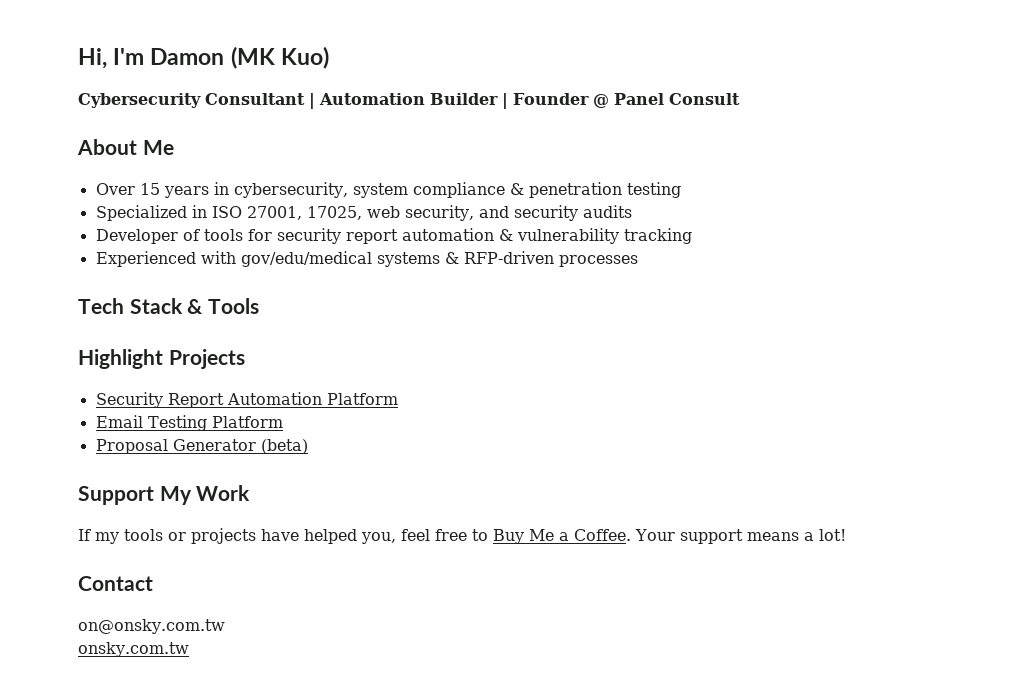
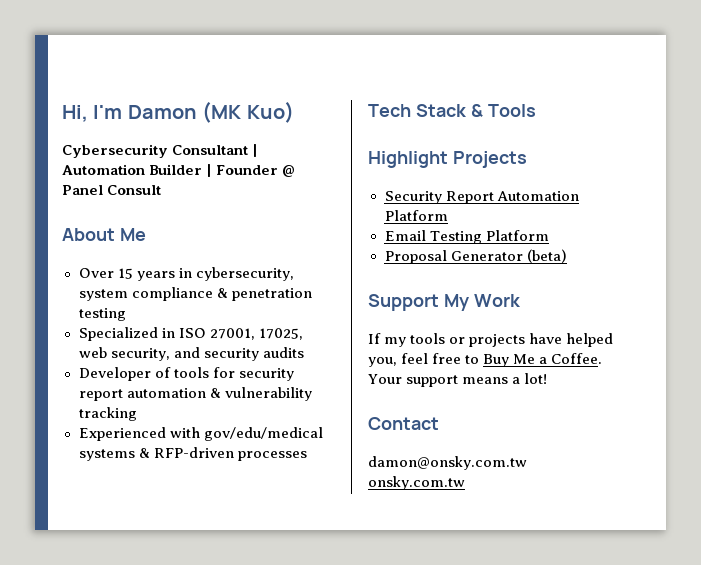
[78,619,225,634] on@onsky.com.tw -> [368,456,527,470] damon@onsky.com.tw

